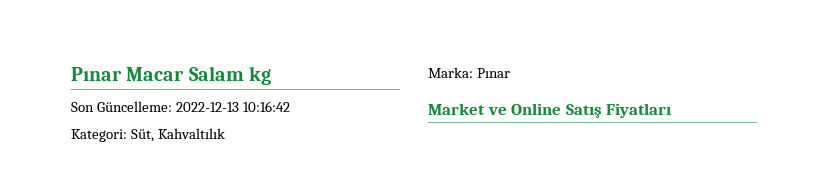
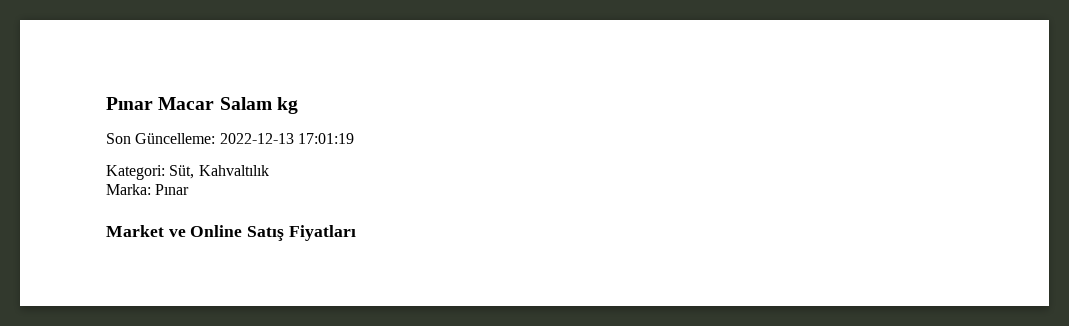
[242,101,290,112] 10:16:42 -> [297,133,354,144] 17:01:19

